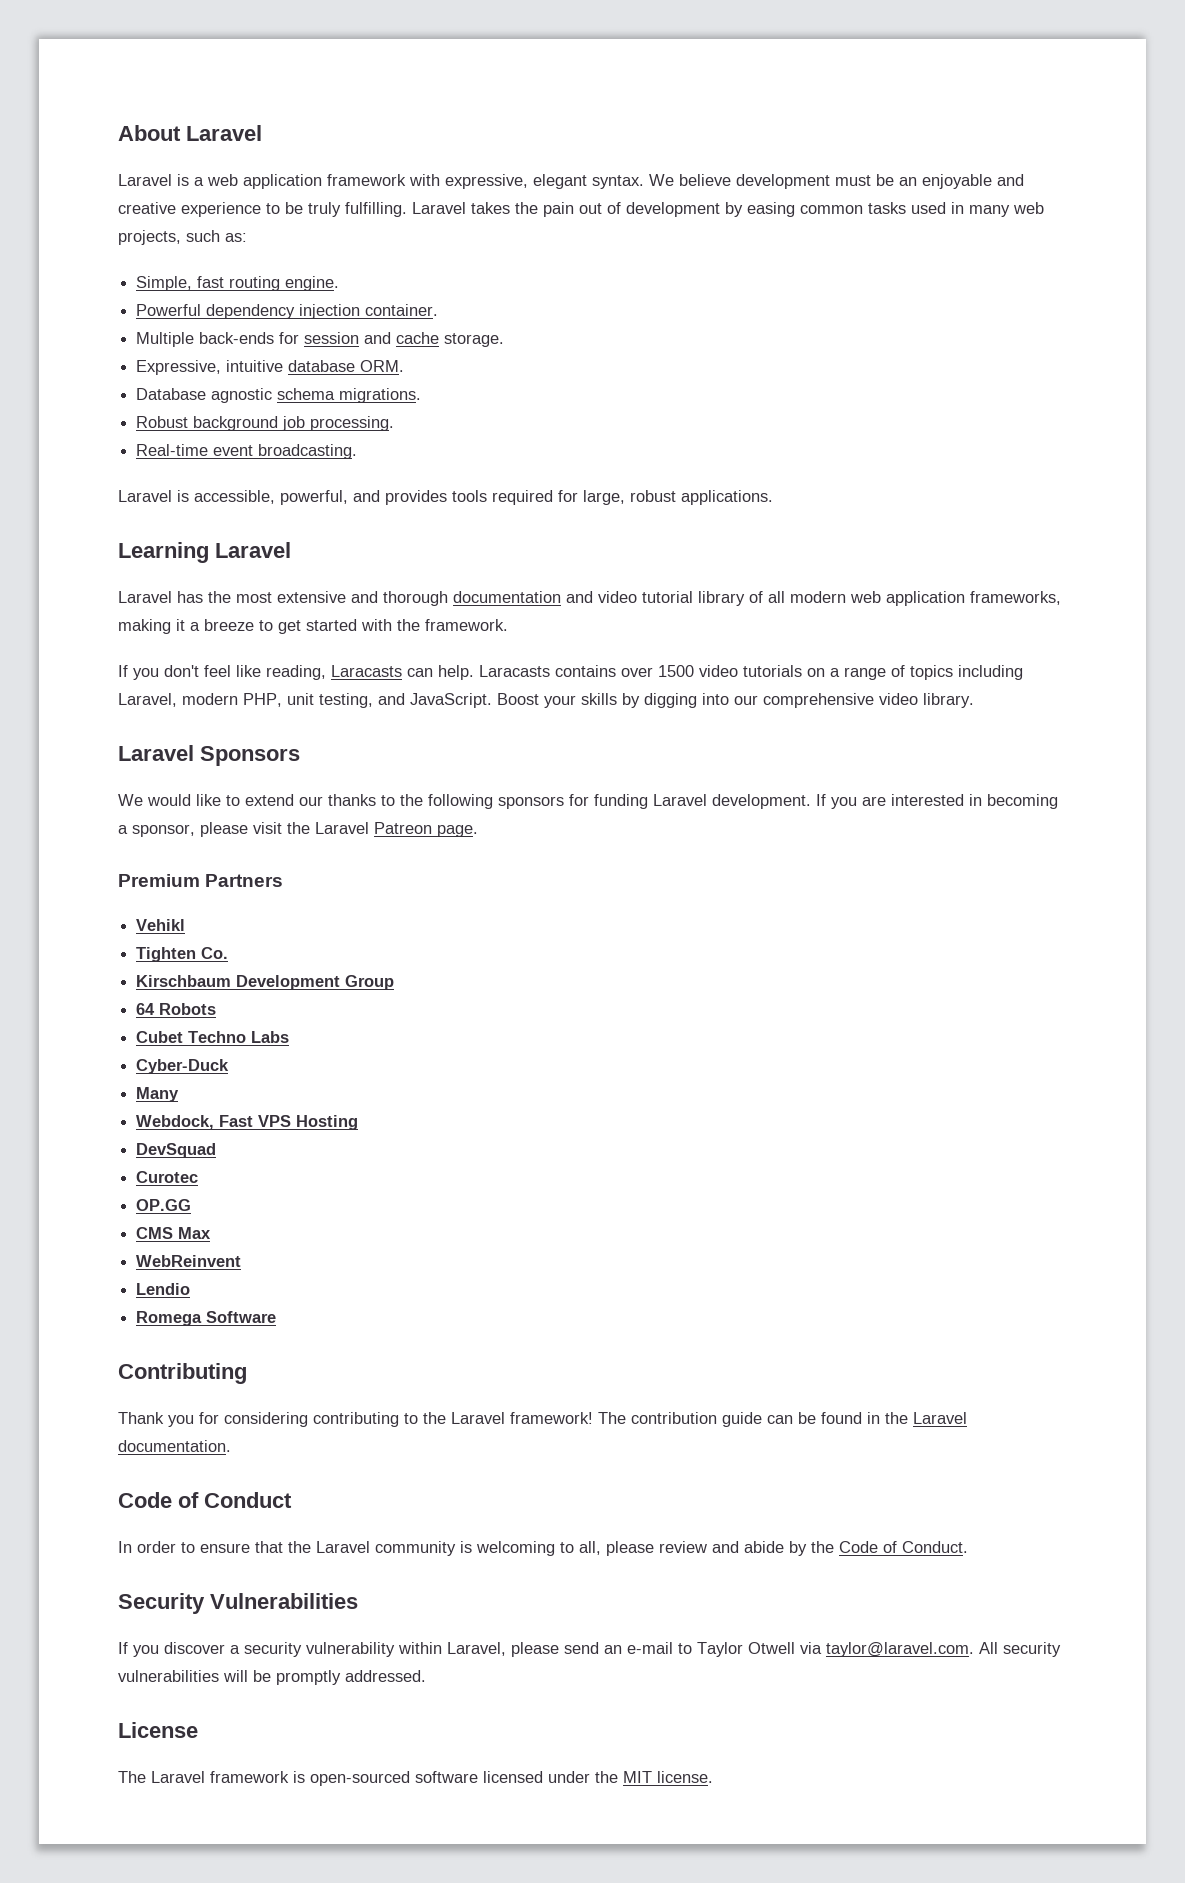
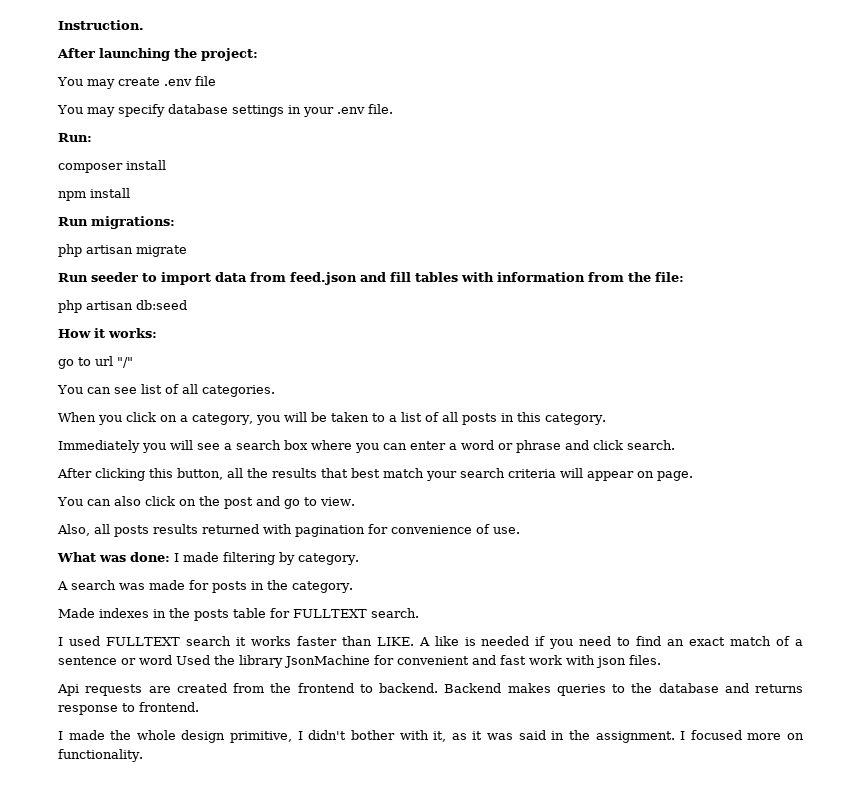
[118,125,262,141] [118,174,1024,189] [118,202,1044,217] [118,230,247,245] [136,276,340,291] [136,304,439,319] [136,332,505,347] [136,360,405,375] [136,388,422,403] [136,416,395,431] [136,444,358,459] [118,490,773,505] [118,542,291,563] [118,591,1061,606] [118,619,508,634] [118,665,1023,680] [118,693,974,708] [118,745,300,766] [118,794,1058,809] [118,822,478,837] [118,874,284,887] [136,919,186,931] [136,947,229,962] [136,975,395,990] [136,1003,217,1015] [136,1031,290,1043] [136,1059,230,1074] [136,1087,180,1102] [136,1115,359,1130] [136,1143,217,1158] [136,1171,199,1183] [136,1199,192,1211] [136,1227,212,1239] [136,1255,242,1267] [136,1283,191,1295] [136,1311,277,1326] [118,1363,247,1384] [118,1412,967,1427] [118,1440,231,1452] [118,1492,292,1508] [118,1541,968,1556] [118,1593,358,1614] [118,1642,1061,1657] [118,1670,426,1685] [118,1722,198,1738] [118,1771,713,1786] About Laravel // Laravel is a web application framework with expressive, elegant syntax. We believe development must be an enjoyable and creative experience to be truly fulfilling. Laravel takes the pain out of development by easing common tasks used in many web projects, such as: // Simple, fast routing engine. // Powerful dependency injection container. // Multiple back-ends for session and cache storage. // Expressive, intuitive database ORM. // Database agnostic schema migrations. // Robust background job processing. // Real-time event broadcasting. // Laravel is accessible, powerful, and provides tools required for large, robust applications. // Learning Laravel // Laravel has the most extensive and thorough documentation and video tutorial library of all modern web application frameworks, making it a breeze to get started with the framework. // If you don't feel like reading, Laracasts can help. Laracasts contains over 1500 video tutorials on a range of topics including Laravel, modern PHP, unit testing, and JavaScript. Boost your skills by digging into our comprehensive video library. // Laravel Sponsors // We would like to extend our thanks to the following sponsors for funding Laravel development. If you are interested in becoming a sponsor, please visit the Laravel Patreon page. // Premium Partners // Vehikl // Tighten Co. // Kirschbaum Development Group // 64 Robots // Cubet Techno Labs // Cyber-Duck // Many // Webdock, Fast VPS Hosting // DevSquad // Curotec // OP.GG // CMS Max // WebReinvent // Lendio // Romega Software // Contributing // Thank you for considering contributing to the Laravel framework! The contribution guide can be found in the Laravel documentation. // Code of Conduct // In order to ensure that the Laravel community is welcoming to all, please review and abide by the Code of Conduct. // Security Vulnerabilities // If you discover a security vulnerability within Laravel, please send an e-mail to Taylor Otwell via taylor@laravel.com. All security vulnerabilities will be promptly addressed. // License // The Laravel framework is open-sourced software licensed under the MIT license. -> [58,20,144,30] [57,48,258,61] [57,76,216,89] [57,104,393,117] [58,133,92,142] [58,160,166,173] [58,188,130,201] [58,216,175,229] [58,244,187,257] [58,272,684,285] [58,300,187,313] [58,328,157,338] [58,356,133,369] [57,384,275,397] [58,412,606,425] [58,440,675,453] [57,468,693,481] [57,496,355,509] [57,524,520,537] [57,552,359,565] [57,580,353,593] [58,608,419,621] [58,636,803,649] [58,655,661,668] [57,683,803,696] [58,702,199,715] [58,730,804,743] [58,749,143,762] Instruction. // After launching the project: // You may create .env file // You may specify database settings in your .env file. // Run: // composer install // npm install // Run migrations: // php artisan migrate // Run seeder to import data from feed.json and fill tables with information from the file: // php artisan db:seed // How it works: // go to url "/" // You can see list of all categories. // When you click on a category, you will be taken to a list of all posts in this category. // Immediately you will see a search box where you can enter a word or phrase and click search. // After clicking this button, all the results that best match your search criteria will appear on page. // You can also click on the post and go to view. // Also, all posts results returned with pagination for convenience of use. // What was done: I made filtering by category. // A search was made for posts in the category. // Made indexes in the posts table for FULLTEXT search. // I used FULLTEXT search it works faster than LIKE. A like is needed if you need to find an exact match of a sentence or word Used the library JsonMachine for convenient and fast work with json files. // Api requests are created from the frontend to backend. Backend makes queries to the database and returns response to frontend. // I made the whole design primitive, I didn't bother with it, as it was said in the assignment. I focused more on functionality.

